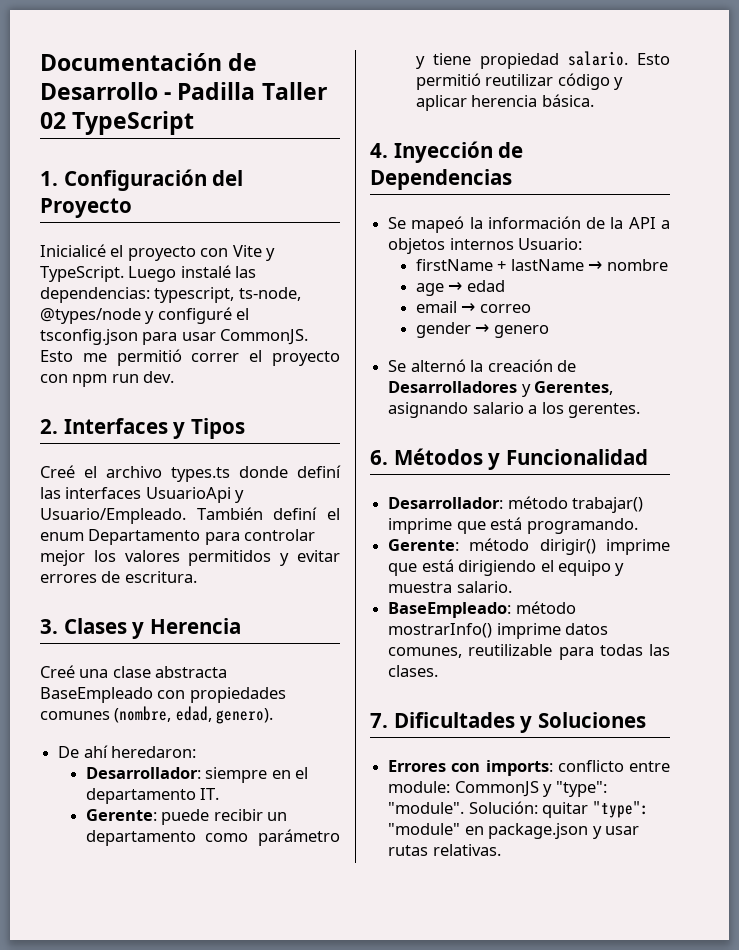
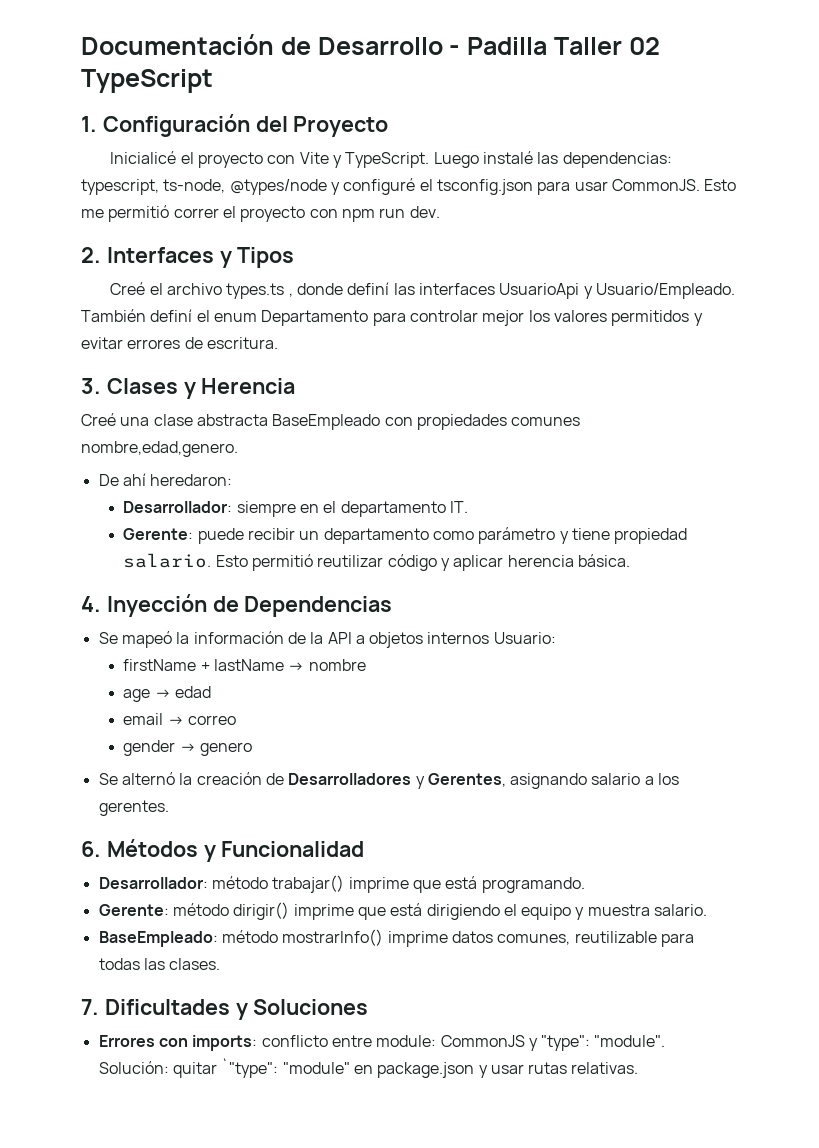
(230, 474) none -> [288,293,293,297] ,
[114,706,274,724] (nombre, edad, genero). -> [81,441,238,457] nombre,edad,genero.
[592,801,649,818] "type": -> [221,1058,279,1078] `"type":

